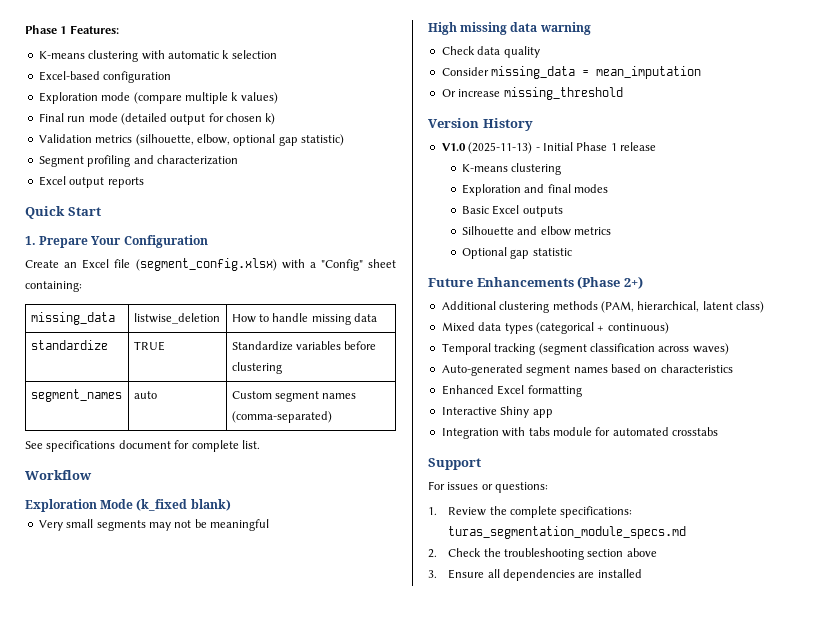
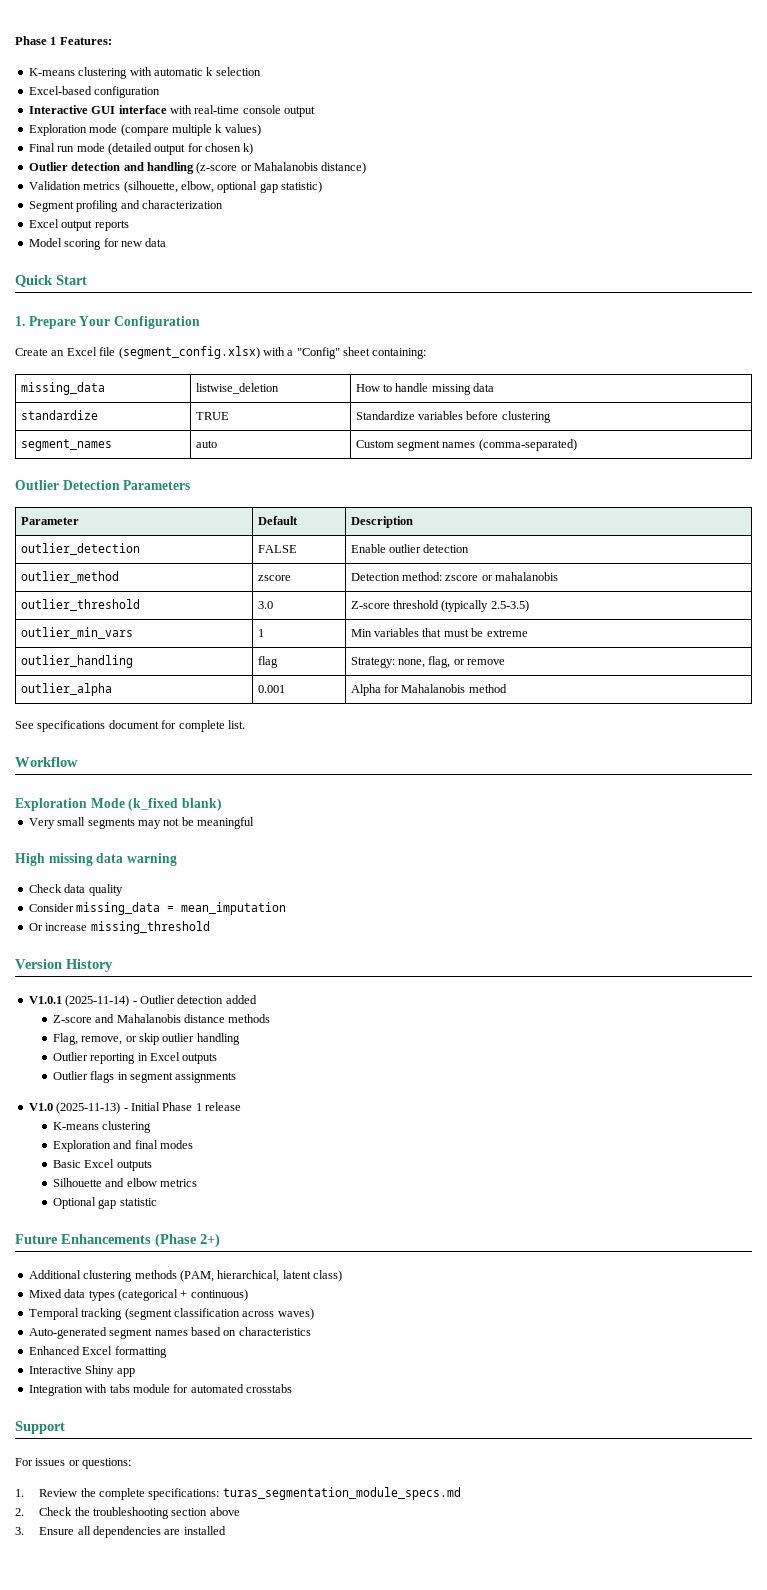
(172, 77) none -> [28,105,315,117] // Interactive GUI interface with real-time console output
(276, 119) none -> [28,162,367,174] // Outlier detection and handling (z-score or Mahalanobis distance)
(144, 182) none -> [28,238,167,250] // Model scoring for new data
(332, 417) none -> [15,480,191,490] [20,517,79,525] [257,516,298,525] [350,516,413,528] [20,543,140,555] [257,545,297,553] [350,544,470,553] [20,571,119,583] [257,575,291,581] [350,572,559,581] [20,599,140,611] [257,601,273,609] [350,600,529,612] [20,627,133,639] [257,629,264,637] [350,628,528,637] [20,655,133,668] [257,656,278,668] [350,656,506,668] [20,683,112,696] [257,685,285,693] [350,684,507,696] // Outlier Detection Parameters // Parameter | Default | Description // outlier_detection | FALSE | Enable outlier detection // outlier_method | zscore | Detection method: zscore or mahalanobis // outlier_threshold | 3.0 | Z-score threshold (typically 2.5-3.5) // outlier_min_vars | 1 | Min variables that must be extreme // outlier_handling | flag | Strategy: none, flag, or remove // outlier_alpha | 0.001 | Alpha for Mahalanobis method
(533, 124) none -> [28,995,257,1007] [52,1014,271,1023] [52,1033,240,1045] [52,1052,218,1064] [52,1071,237,1083] // V1.0.1 (2025-11-14) - Outlier detection added // Z-score and Mahalanobis distance methods // Flag, remove, or skip outlier handling // Outlier reporting in Excel outputs // Outlier flags in segment assignments

